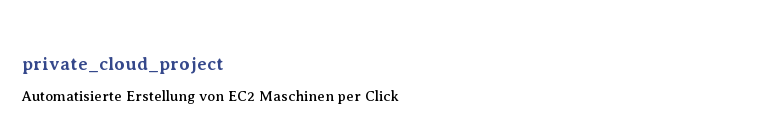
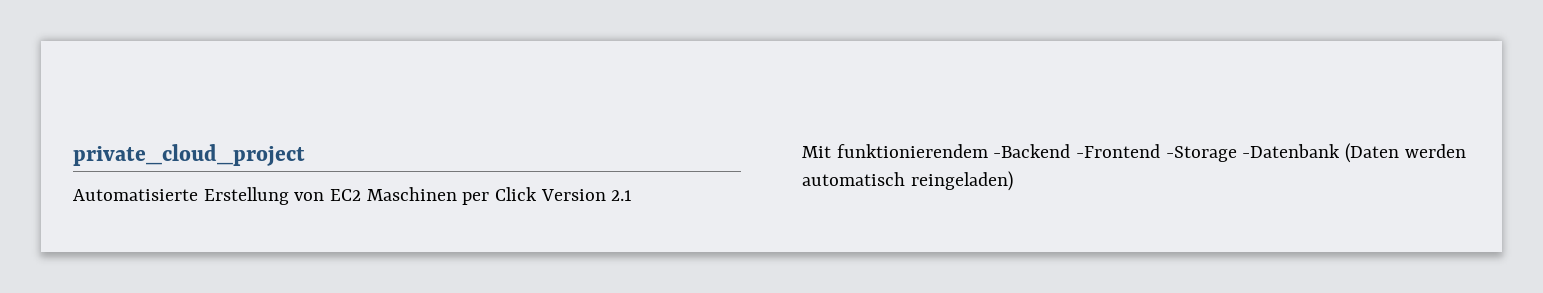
(399, 95) none -> [540,189,633,201] [802,143,1466,163] [802,171,1013,191] Version 2.1 // Mit funktionierendem -Backend -Frontend -Storage -Datenbank (Daten werden automatisch reingeladen)

